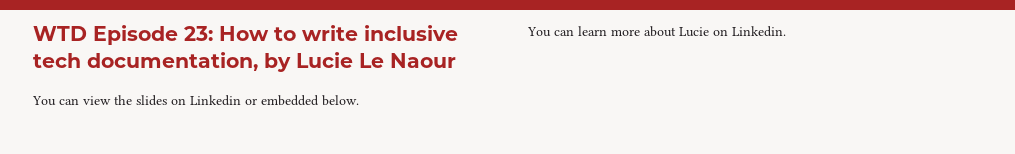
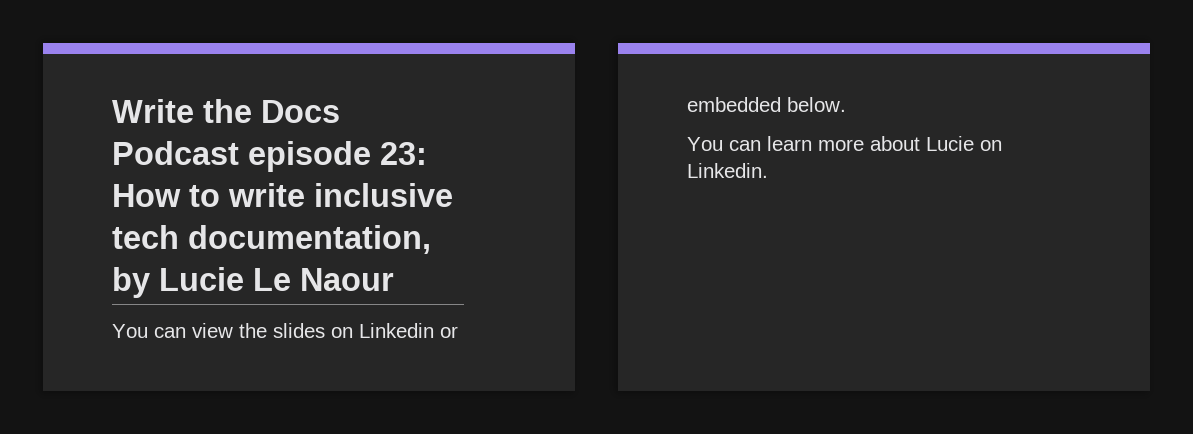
[33,25,178,45] WTD Episode -> [112,99,340,123] [112,141,371,172] Write the Docs Podcast episode

